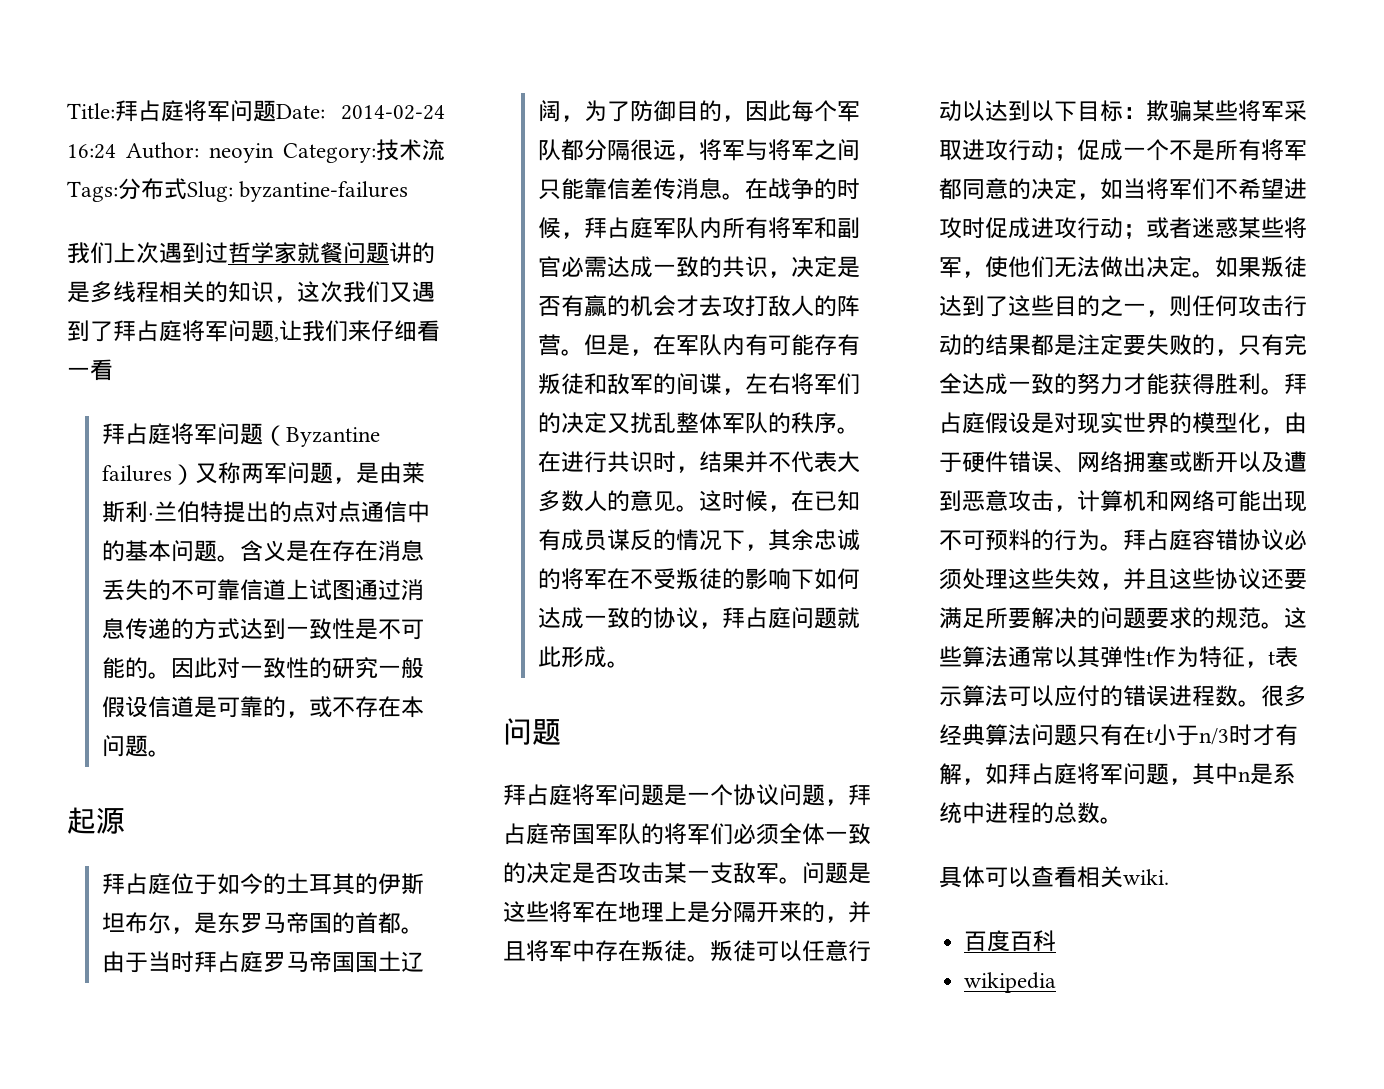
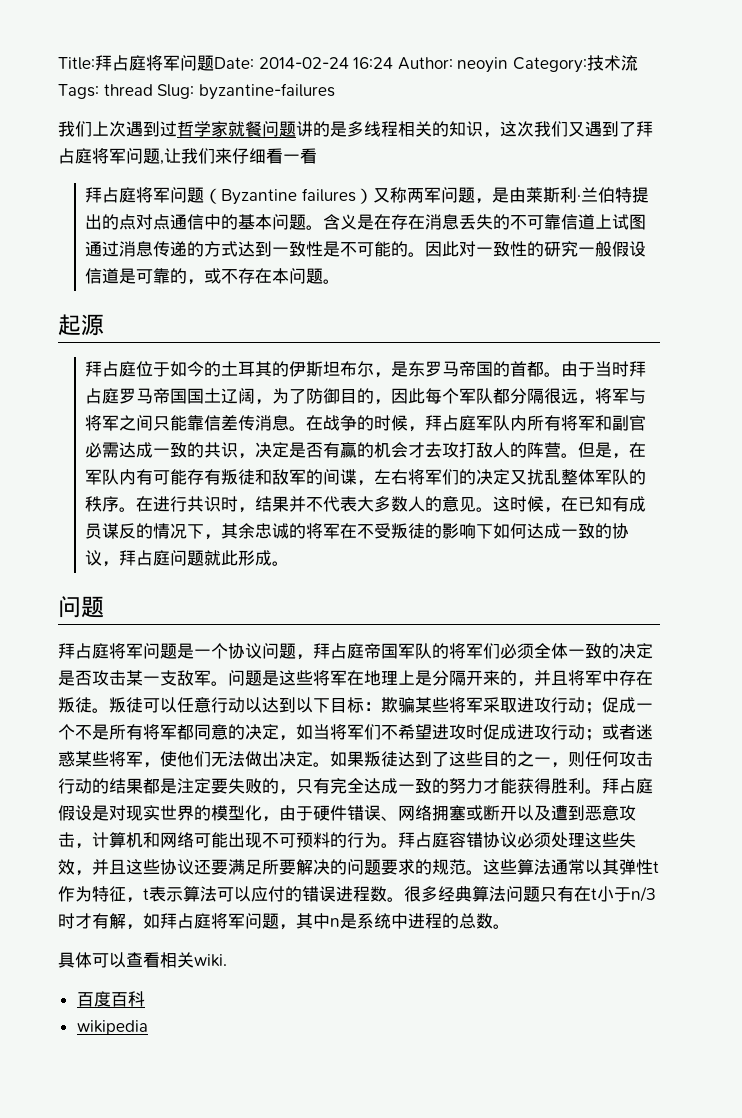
[118,178,187,200] 分布式 -> [103,84,153,96] thread

